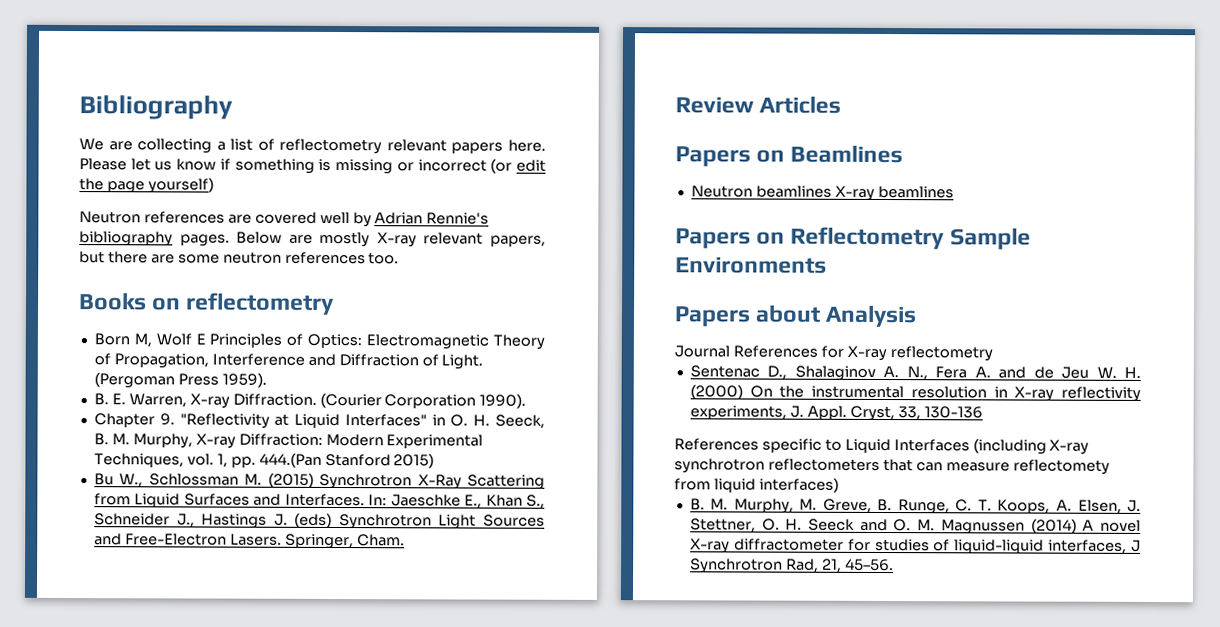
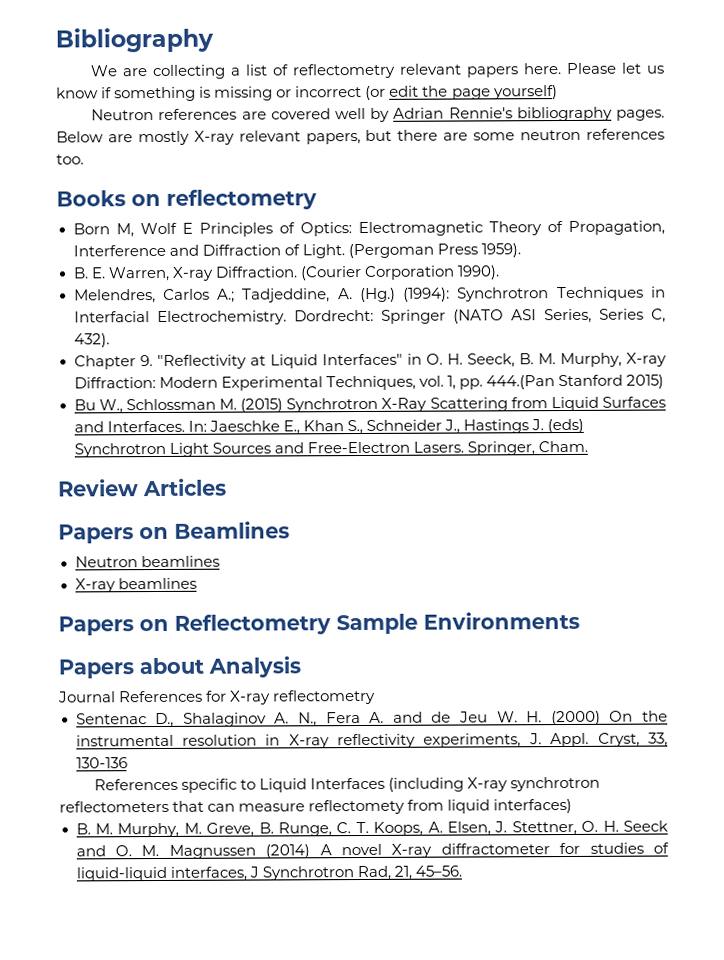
(527, 401) none -> [73,286,666,304] [73,308,666,326] [73,333,110,348] // Melendres, Carlos A.; Tadjeddine, A. (Hg.) (1994): Synchrotron Techniques in Interfacial Electrochemistry. Dordrecht: Springer (NATO ASI Series, Series C, 432).
(832, 191) none -> (220, 561) //

